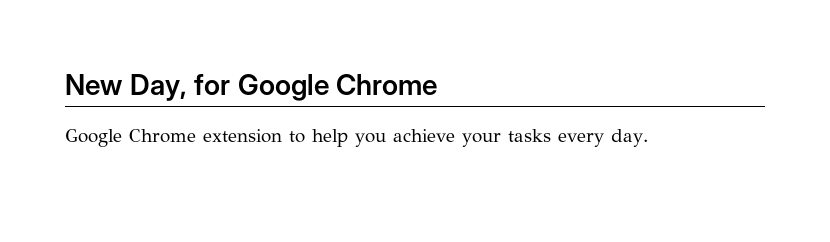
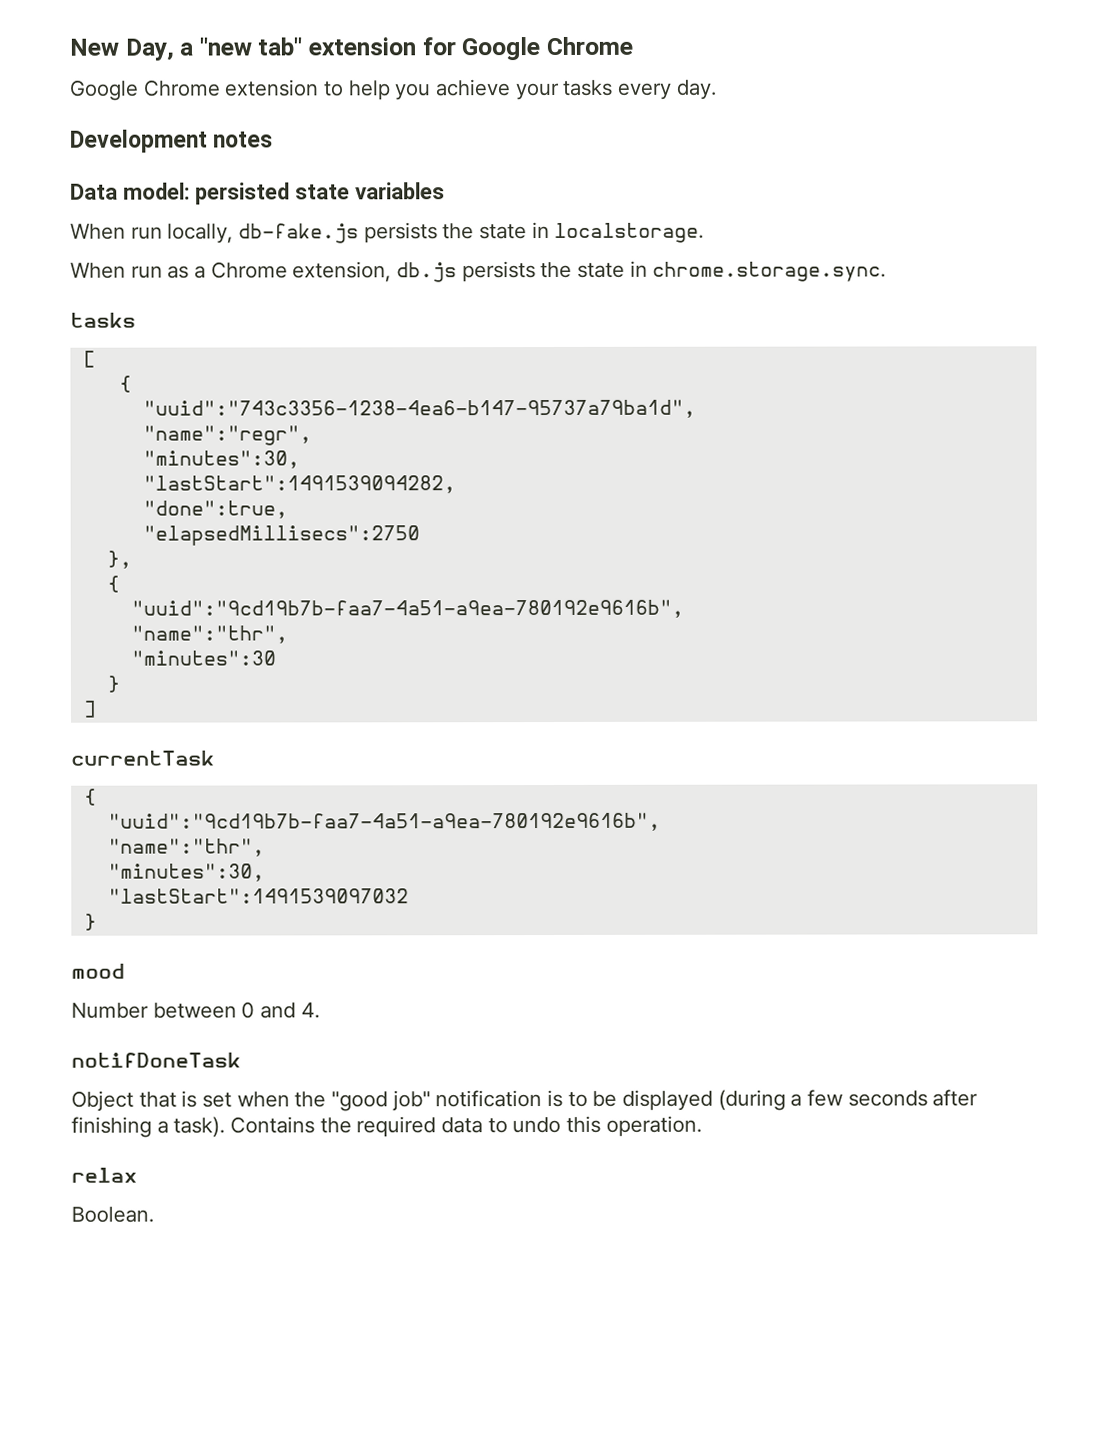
(187, 87) none -> [179,37,417,56] a "new tab" extension
(648, 138) none -> [70,129,274,153] [70,182,445,205] [70,222,705,244] [70,260,887,283] [70,312,136,328] [82,350,96,368] [118,375,132,393] [142,399,696,419] [142,425,312,446] [142,450,300,469] [142,475,456,494] [142,500,288,519] [142,525,420,546] [106,550,132,569] [106,575,120,593] [130,599,684,619] [130,625,288,644] [130,650,276,666] [106,675,120,693] [82,700,97,718] [71,750,215,766] [83,788,97,806] [107,812,661,832] [107,838,265,857] [107,863,265,882] [107,888,409,904] [83,913,97,931] [71,963,125,979] [71,1001,320,1019] [71,1052,241,1068] [71,1089,979,1112] [71,1115,702,1138] [71,1167,137,1183] [71,1206,154,1223] // Development notes // Data model: persisted state variables // When run locally, db-fake.js persists the state in localstorage. // When run as a Chrome extension, db.js persists the state in chrome.storage.sync. // tasks // [ // { // "uuid":"743c3356-1238-4ea6-b147-95737a79ba1d", // "name":"regr", // "minutes":30, // "lastStart":1491539094282, // "done":true, // "elapsedMillisecs":2750 // }, // { // "uuid":"9cd19b7b-faa7-4a51-a9ea-780192e9616b", // "name":"thr", // "minutes":30 // } // ] // currentTask // { // "uuid":"9cd19b7b-faa7-4a51-a9ea-780192e9616b", // "name":"thr", // "minutes":30, // "lastStart":1491539097032 // } // mood // Number between 0 and 4. // notifDoneTask // Object that is set when the "good job" notification is to be displayed (during a few seconds after finishing a task). Contains the required data to undo this operation. // relax // Boolean.

